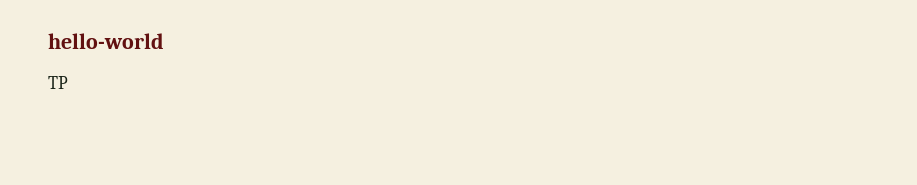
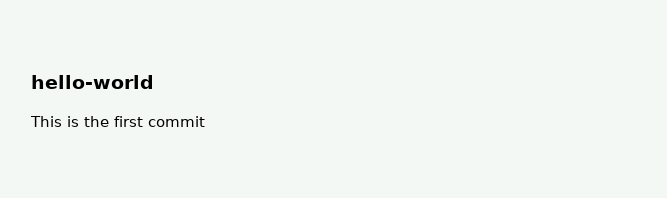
[48,76,68,89] TP -> [30,116,205,127] This is the first commit

